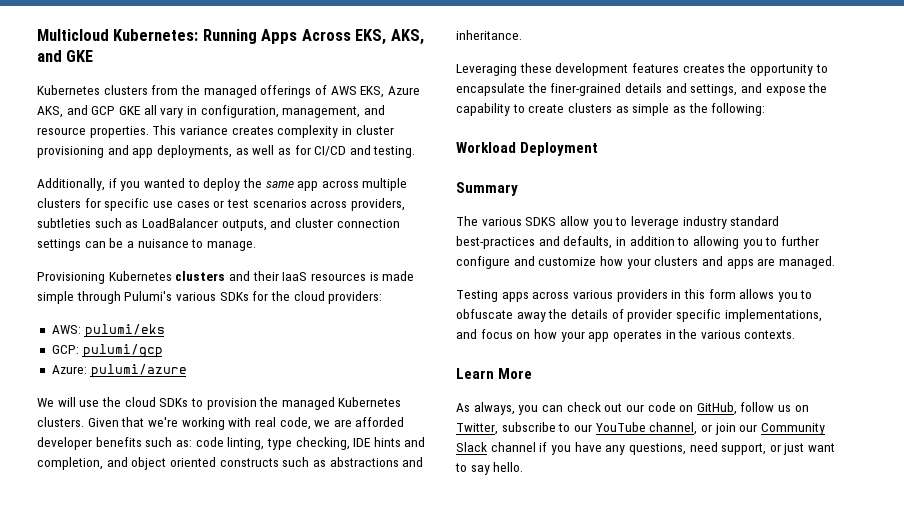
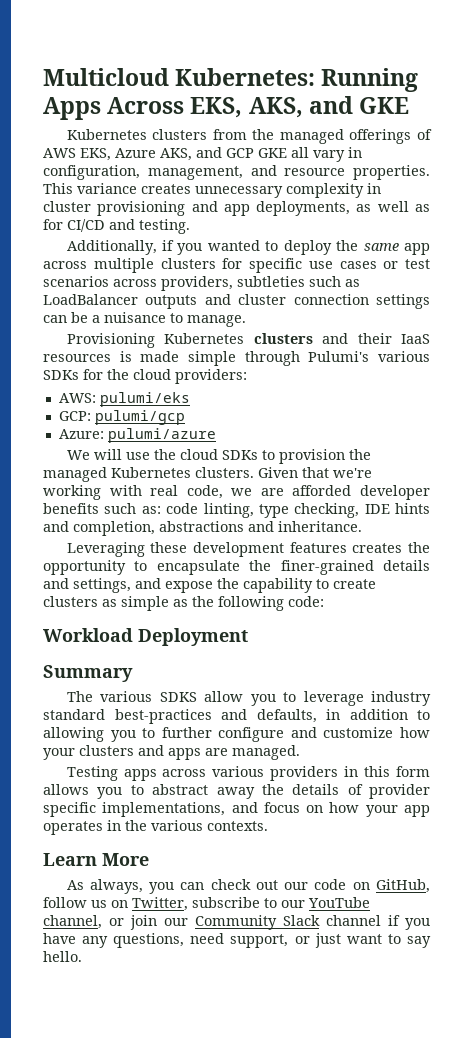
(274, 130) none -> [195,186,283,198] unnecessary
[221,219,267,231] outputs, -> [145,295,198,309] outputs
[106,457,326,470] and object oriented constructs such as -> (155, 528) none
[711,103,766,116] following: -> [218,596,324,611] following code:
[456,309,513,319] obfuscate -> [152,784,209,795] abstract

